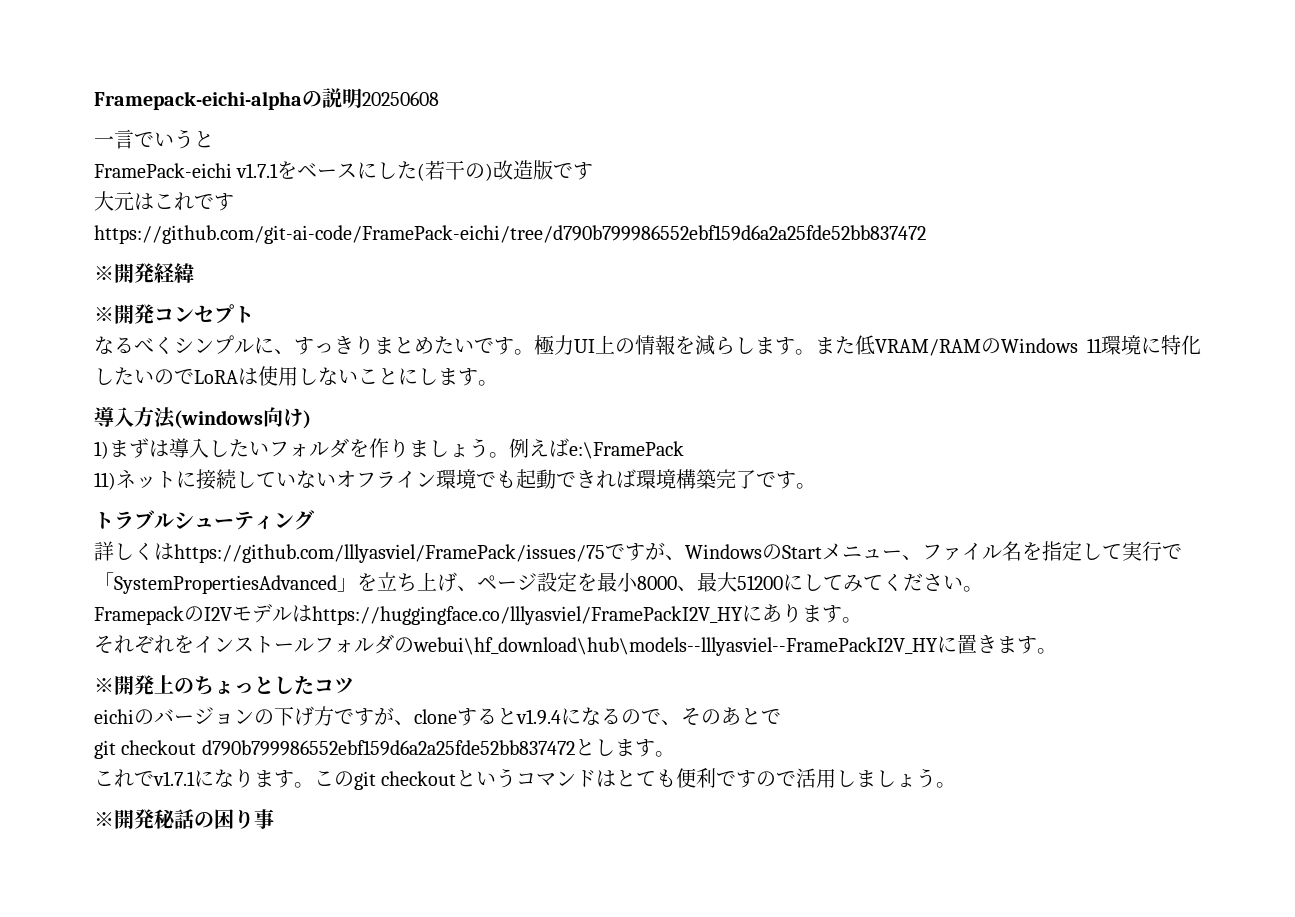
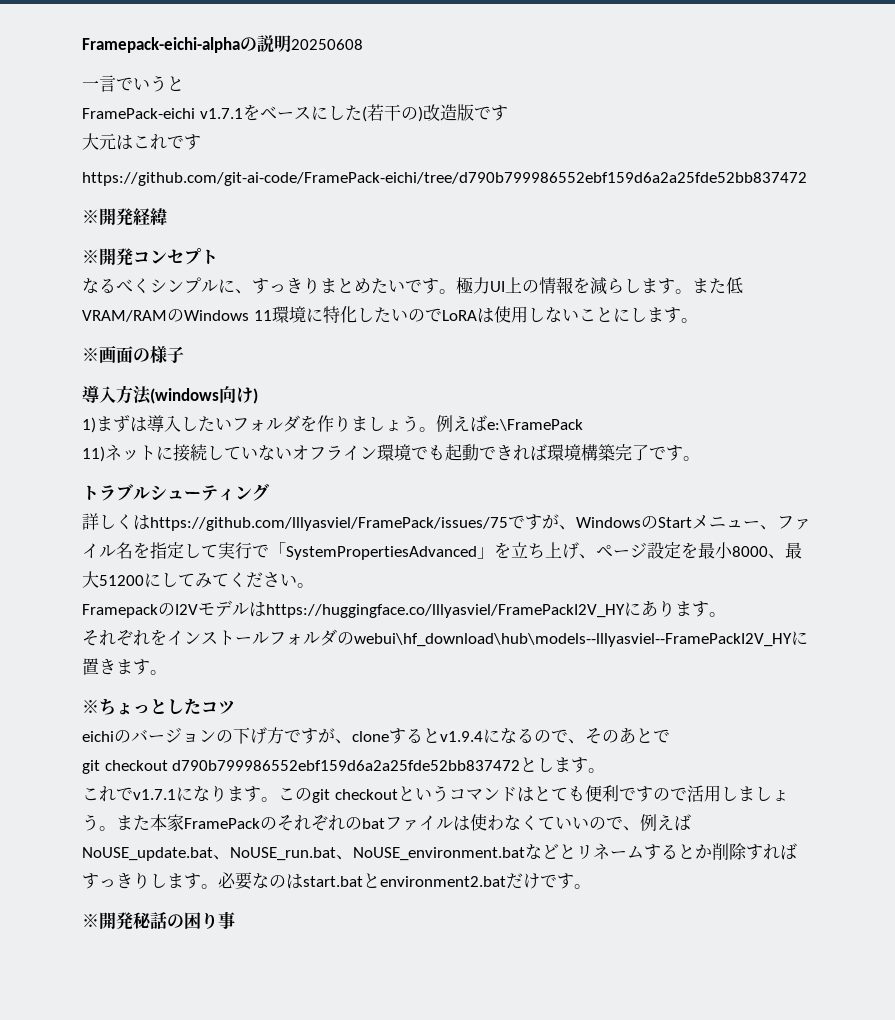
(498, 383) none -> [82,346,184,363] // ※画面の様子
[114,675,194,695] 開発上の -> (99, 706) none
(957, 785) none -> [116,814,691,832] [82,843,797,861] [82,872,591,890] また本家FramePackのそれぞれのbatファイルは使わなくていいので、例えばNoUSE_update.bat、NoUSE_run.bat、NoUSE_environment.batなどとリネームするとか削除すればすっきりします。必要なのはstart.batとenvironment2.batだけです。

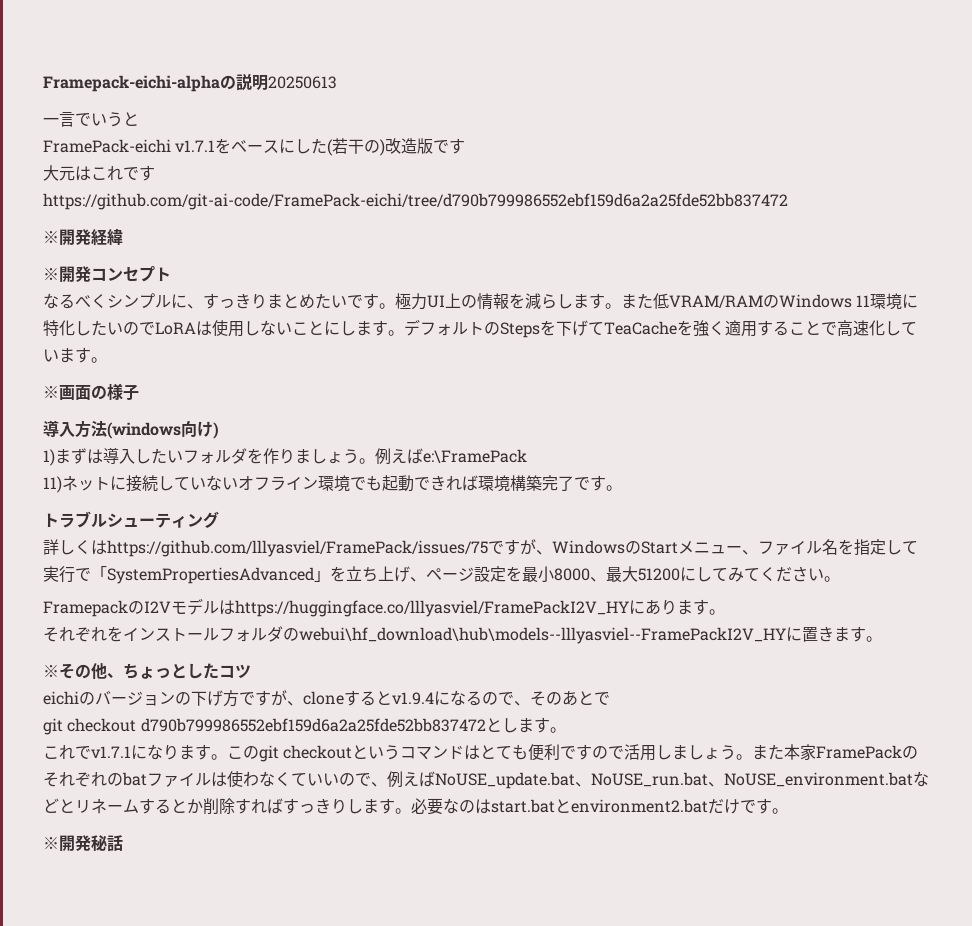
[291,39,363,50] 20250608 -> [268,76,337,89] 20250613
(698, 320) none -> [404,319,917,338] [43,347,107,363] デフォルトのStepsを下げてTeaCacheを強く適用することで高速化しています。
(99, 706) none -> [59,663,123,679] その他、
[167,911,235,929] の困り事 -> (123, 843) none

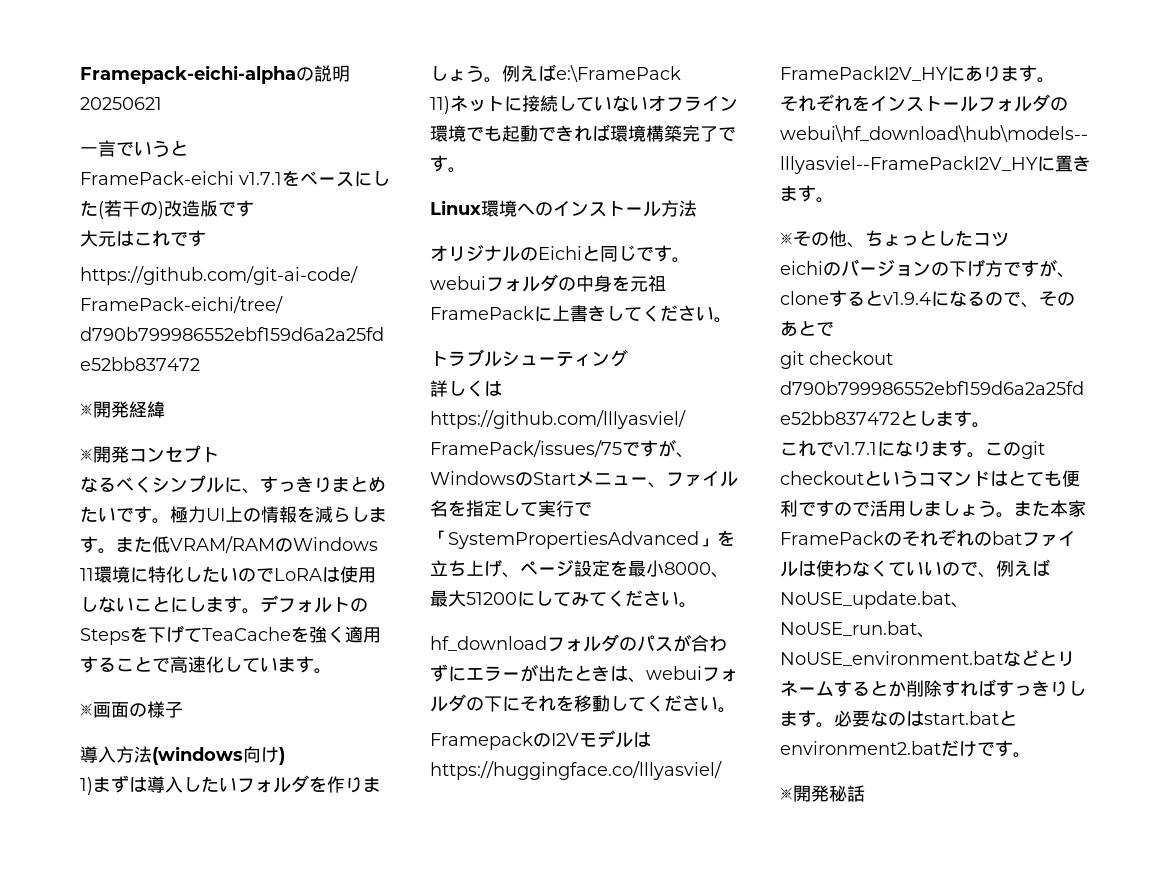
[268,76,337,89] 20250613 -> [80,97,162,110] 20250621
(622, 488) none -> [430,200,697,217] [430,245,690,263] [430,274,666,292] [430,305,732,323] // Linux環境へのインストール方法 // オリジナルのEichiと同じです。webuiフォルダの中身を元祖FramePackに上書きしてください。
(840, 579) none -> [430,634,727,652] [430,664,738,683] [430,694,736,713] // hf_downloadフォルダのパスが合わずにエラーが出たときは、webuiフォルダの下にそれを移動してください。

